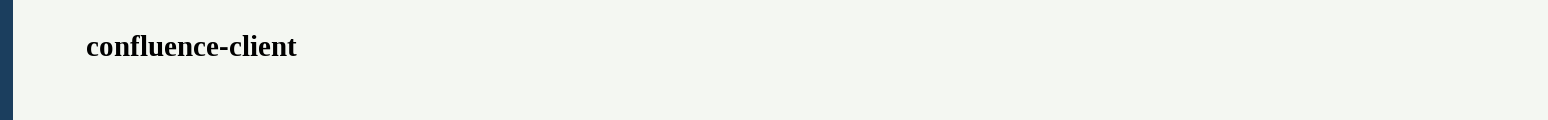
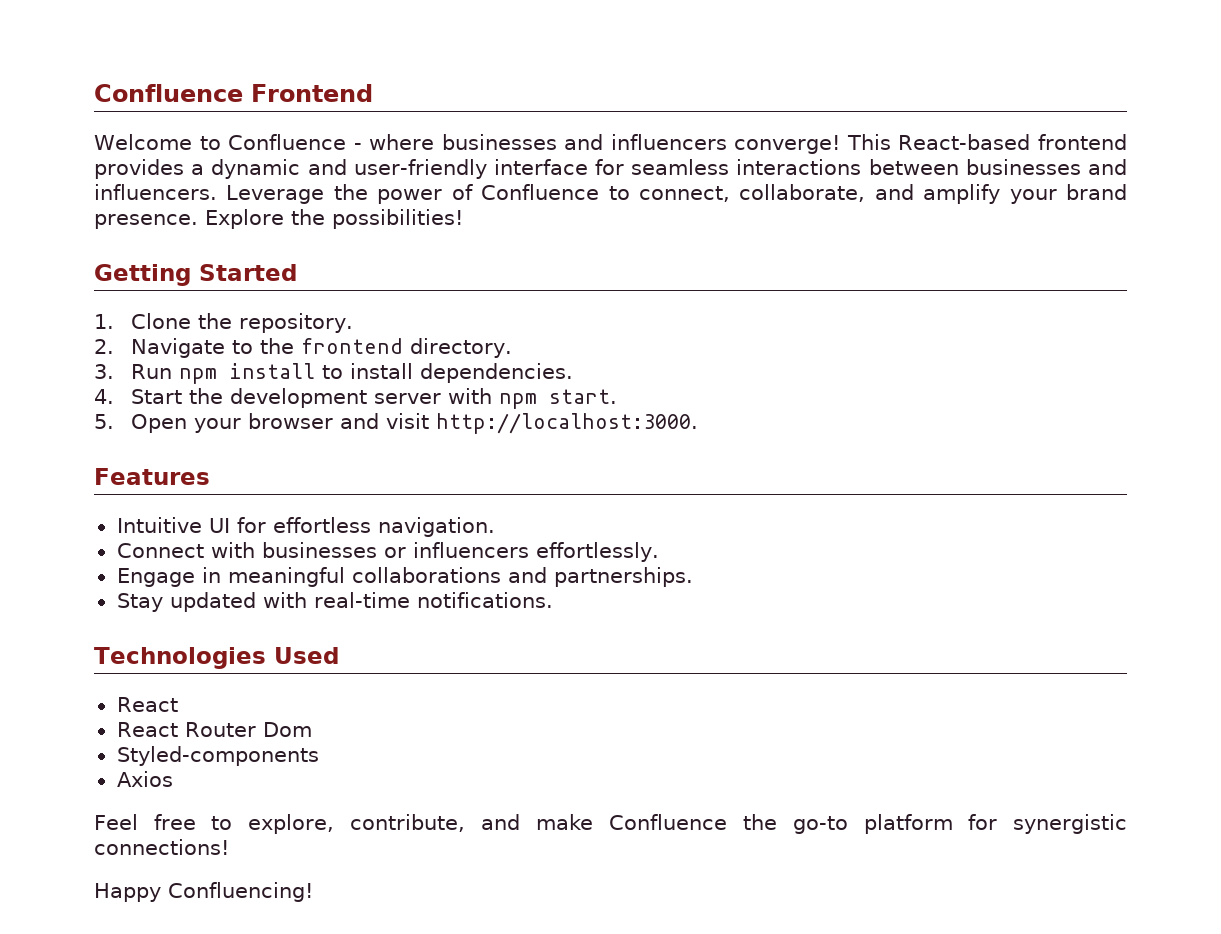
[86,35,297,56] confluence-client -> [94,84,373,102] [94,134,1127,154] [94,159,1127,179] [94,184,1127,204] [94,209,463,229] [94,264,297,286] [94,313,354,333] [94,338,513,358] [94,363,574,384] [94,388,618,409] [94,413,699,434] [94,468,210,485] [116,517,495,537] [116,542,659,562] [116,567,693,587] [116,592,553,612] [94,647,339,669] [116,697,178,712] [116,722,312,737] [116,746,319,766] [116,771,173,787] [94,814,1127,834] [94,839,229,855] [94,882,313,902] Confluence Frontend // Welcome to Confluence - where businesses and influencers converge! This React-based frontend provides a dynamic and user-friendly interface for seamless interactions between businesses and influencers. Leverage the power of Confluence to connect, collaborate, and amplify your brand presence. Explore the possibilities! // Getting Started // 1. Clone the repository. // 2. Navigate to the frontend directory. // 3. Run npm install to install dependencies. // 4. Start the development server with npm start. // 5. Open your browser and visit http://localhost:3000. // Features // Intuitive UI for effortless navigation. // Connect with businesses or influencers effortlessly. // Engage in meaningful collaborations and partnerships. // Stay updated with real-time notifications. // Technologies Used // React // React Router Dom // Styled-components // Axios // Feel free to explore, contribute, and make Confluence the go-to platform for synergistic connections! // Happy Confluencing!

